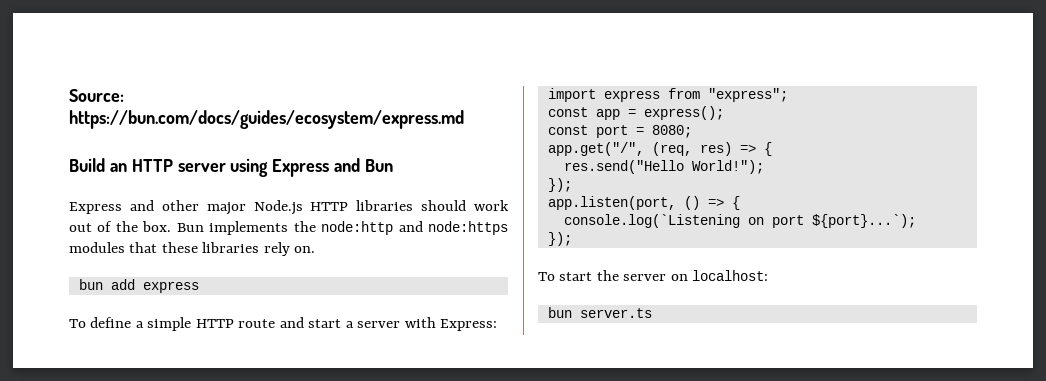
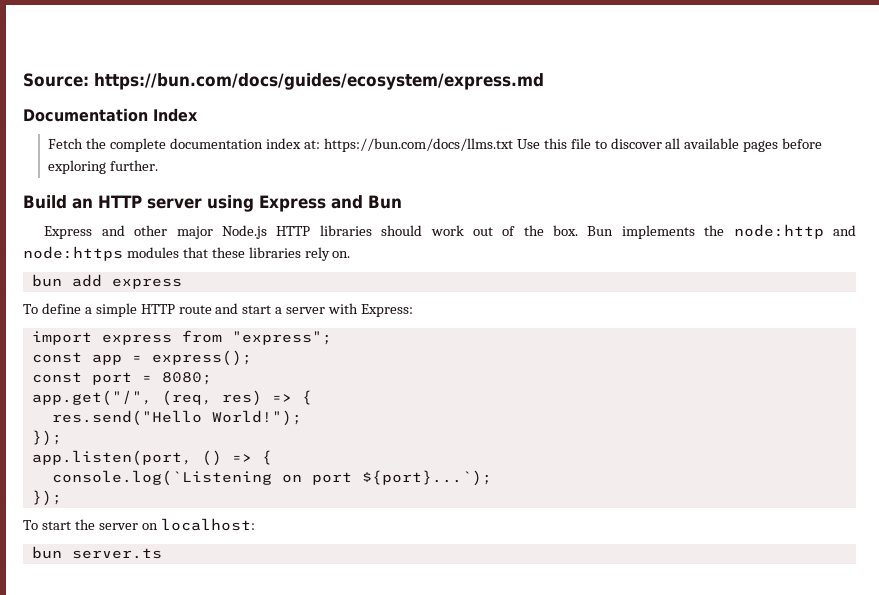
(464, 119) none -> [23,108,198,122] [48,138,823,152] [48,160,159,174] // Documentation Index // Fetch the complete documentation index at: https://bun.com/docs/llms.txt Use this file to discover all available pages before exploring further.

